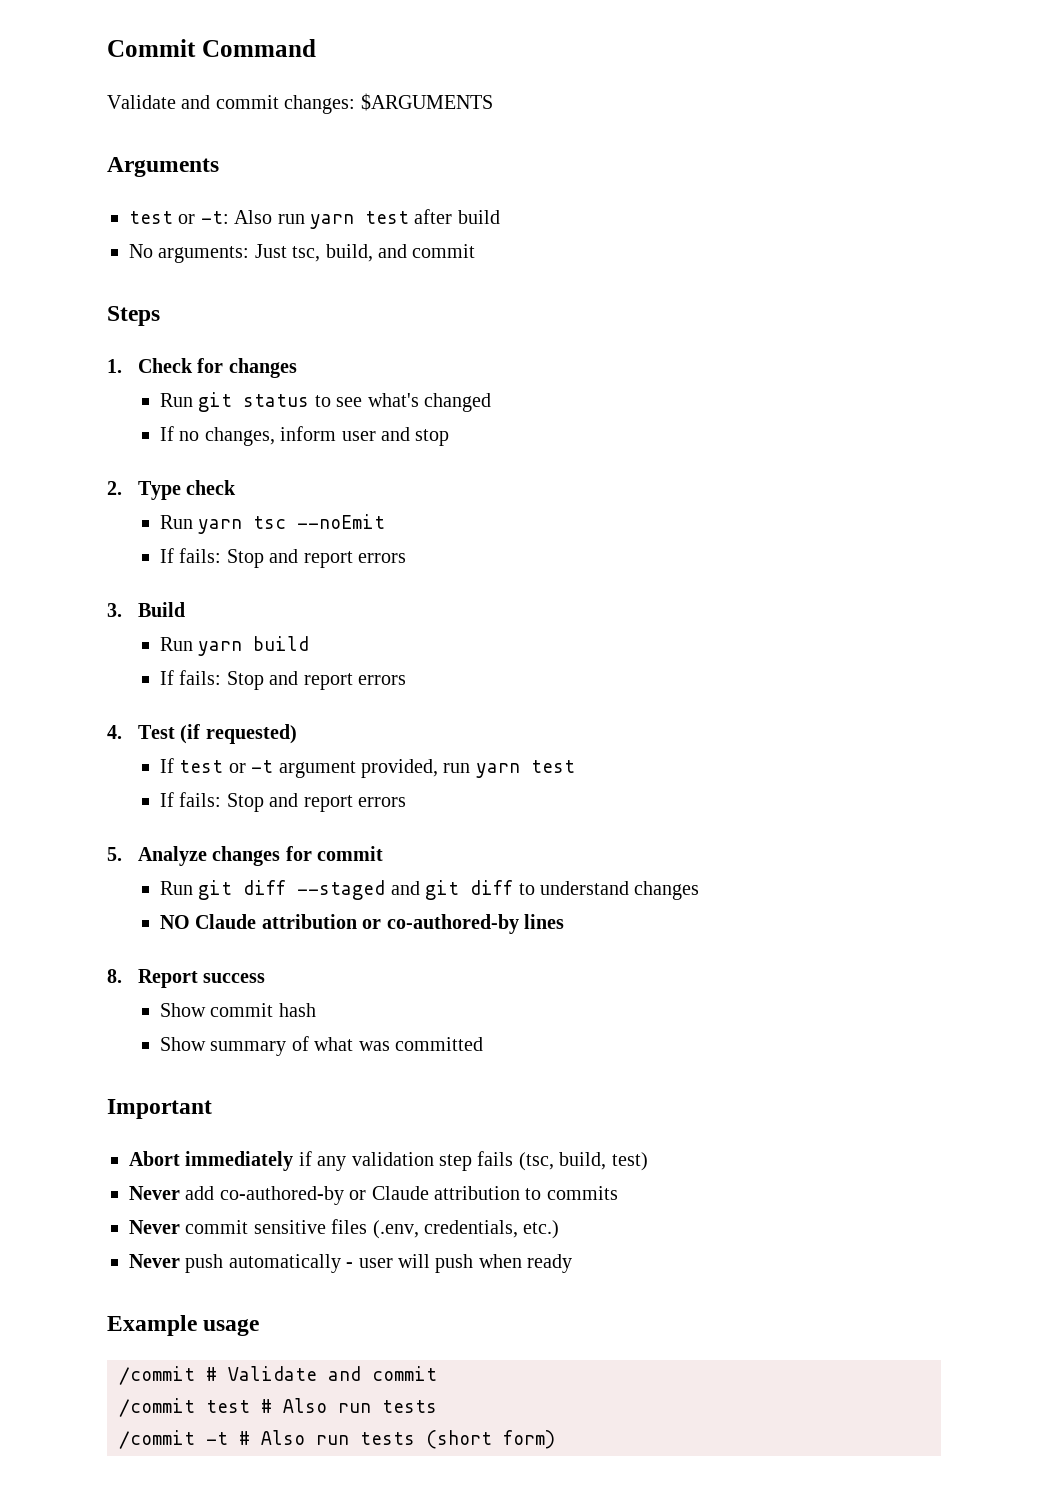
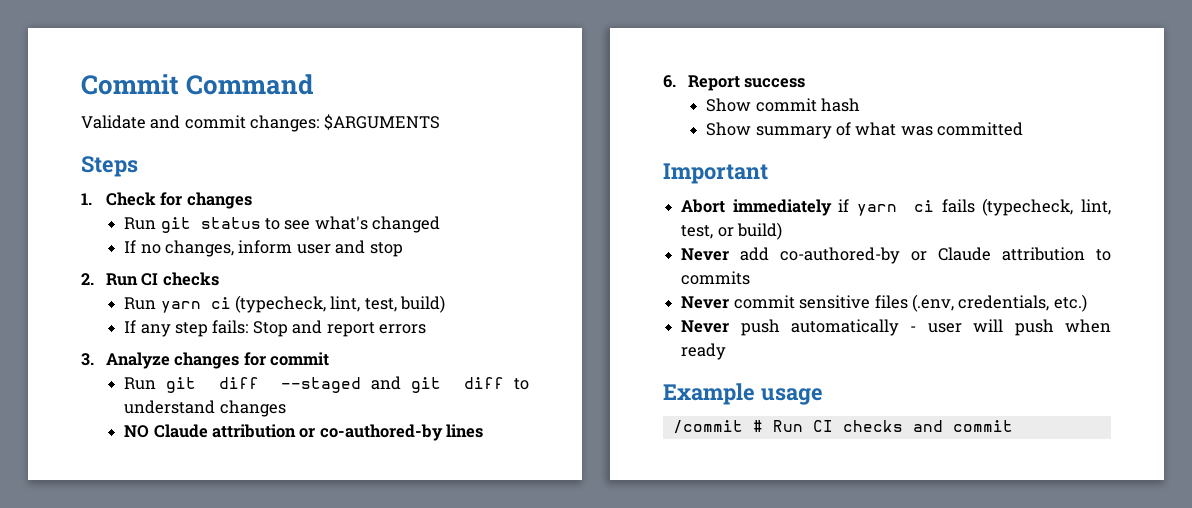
[107,157,219,177] [129,209,500,229] [129,244,476,263] // Arguments // test or -t: Also run yarn test after build // No arguments: Just tsc, build, and commit -> (440, 122) none
[137,480,237,500] [159,514,386,534] [159,548,406,568] [107,602,185,617] [159,636,310,656] [159,670,406,690] [107,724,297,744] [159,758,575,778] [159,792,406,812] [107,847,122,861] Type check // Run yarn tsc --noEmit // If fails: Stop and report errors // 3. Build // Run yarn build // If fails: Stop and report errors // 4. Test (if requested) // If test or -t argument provided, run yarn test // If fails: Stop and report errors // 5. -> [105,272,219,286] [124,295,446,313] [124,320,427,337] [81,353,94,366] Run CI checks // Run yarn ci (typecheck, lint, test, build) // If any step fails: Stop and report errors // 3.
[107,969,122,983] 8. -> [663,75,676,88] 6.
[317,1151,648,1171] any validation step fails (tsc, build, test) -> [857,198,1111,216] [681,222,783,240] yarn ci fails (typecheck, lint, test, or build)
[228,1366,437,1381] [119,1398,437,1417] [119,1430,555,1449] Validate and commit // /commit test # Also run tests // /commit -t # Also run tests (short form) -> [772,420,1013,432] Run CI checks and commit

